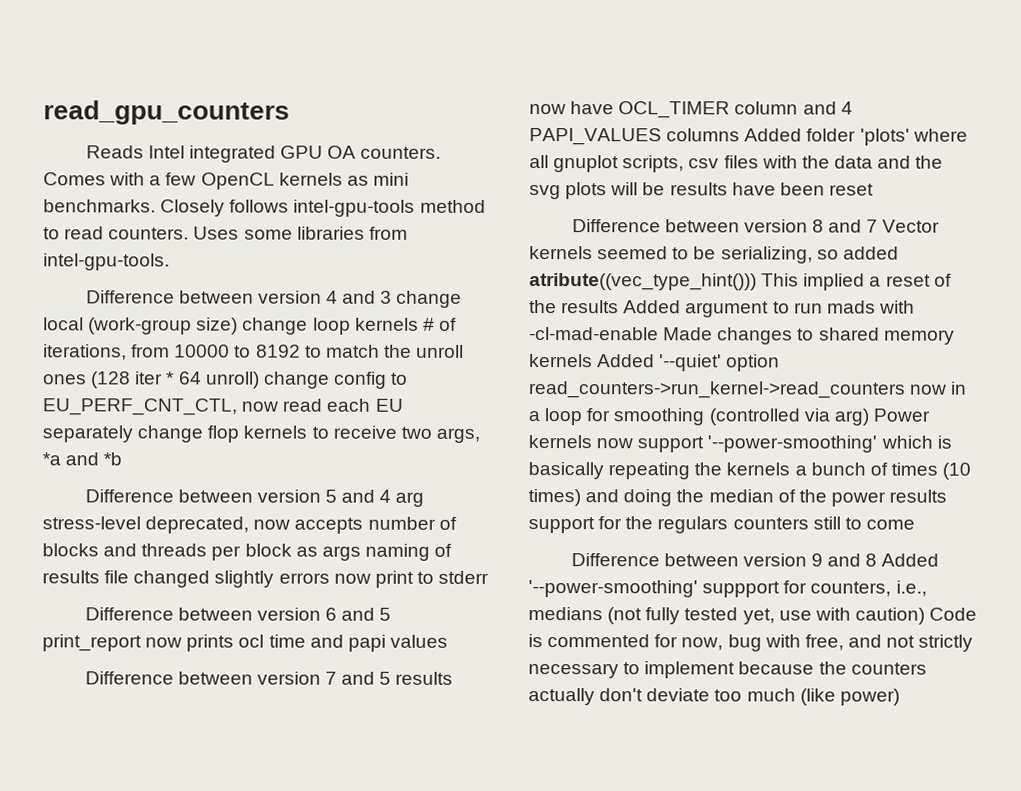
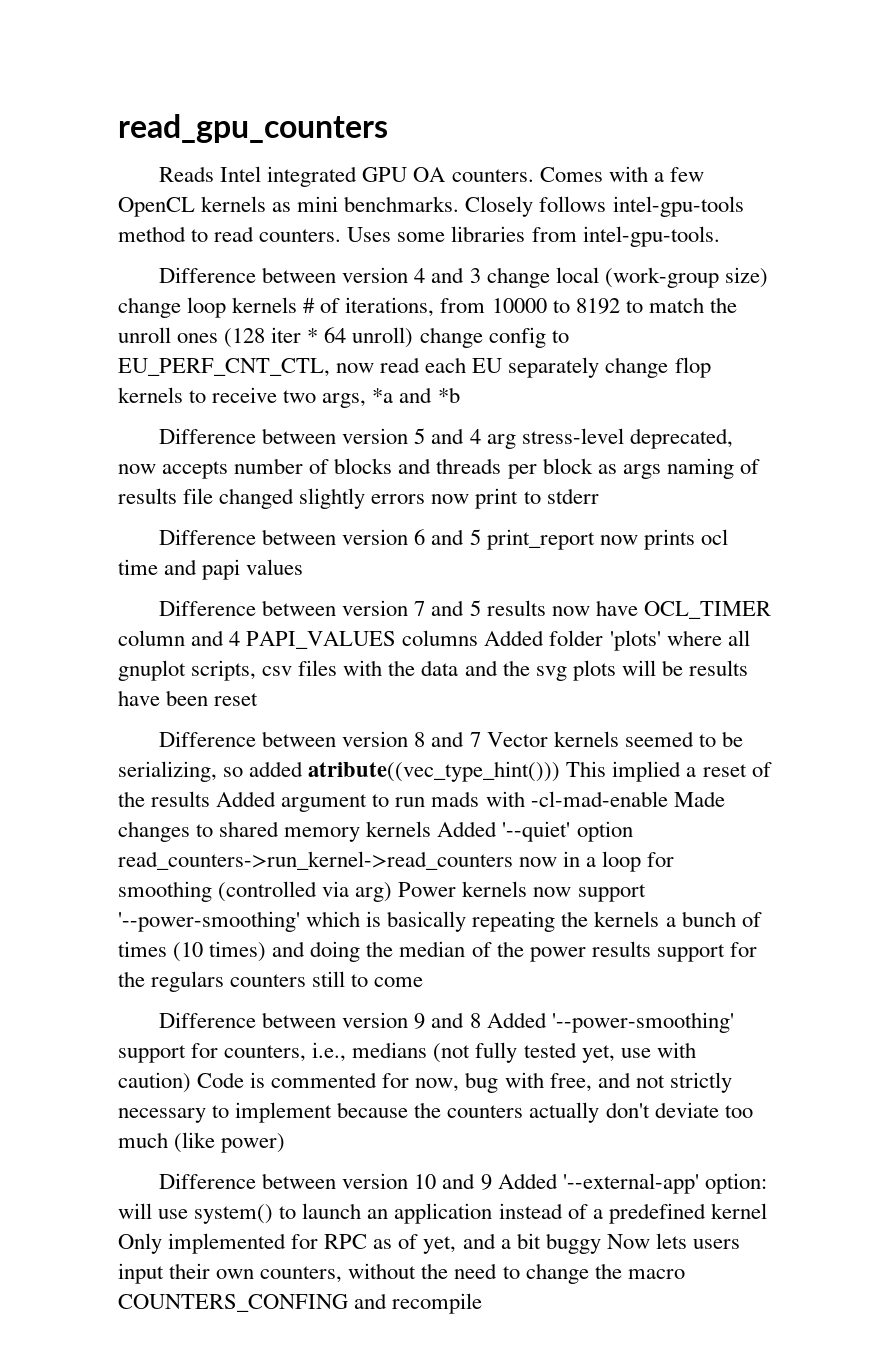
[702,581,781,598] suppport -> [118,1045,186,1063] support
(900, 697) none -> [159,1173,767,1194] [118,1203,767,1224] [118,1233,740,1254] [118,1263,685,1284] [118,1293,483,1314] // Difference between version 10 and 9 Added '--external-app' option: will use system() to launch an application instead of a predefined kernel Only implemented for RPC as of yet, and a bit buggy Now lets users input their own counters, without the need to change the macro COUNTERS_CONFING and recompile

